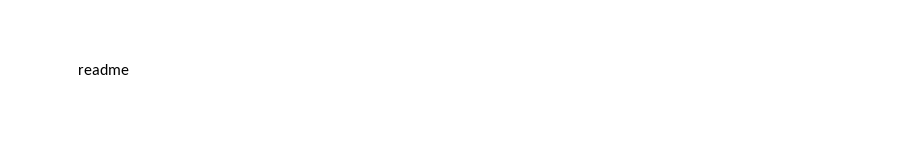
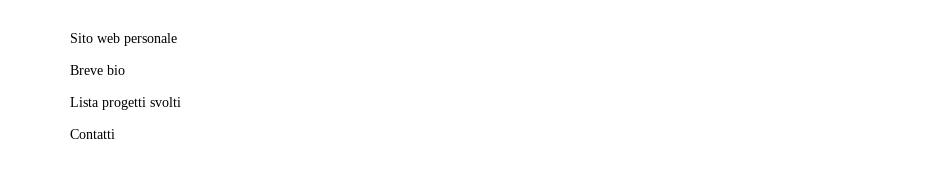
[78,64,129,75] readme -> [70,33,177,46] [70,65,125,75] [70,97,181,110] [70,129,115,139] Sito web personale // Breve bio // Lista progetti svolti // Contatti

